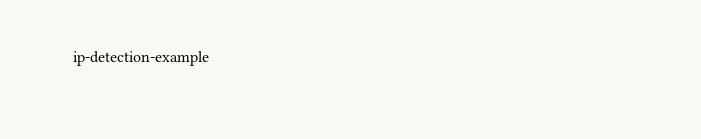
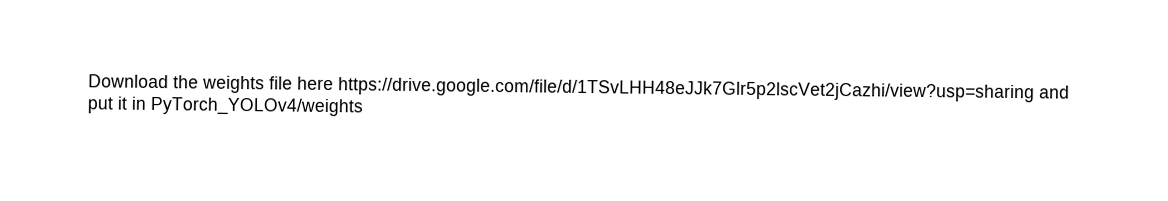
[73,51,209,66] ip-detection-example -> [88,74,1070,103] [87,96,363,117] Download the weights file here https://drive.google.com/file/d/1TSvLHH48eJJk7Glr5p2lscVet2jCazhi/view?usp=sharing and put it in PyTorch_YOLOv4/weights

